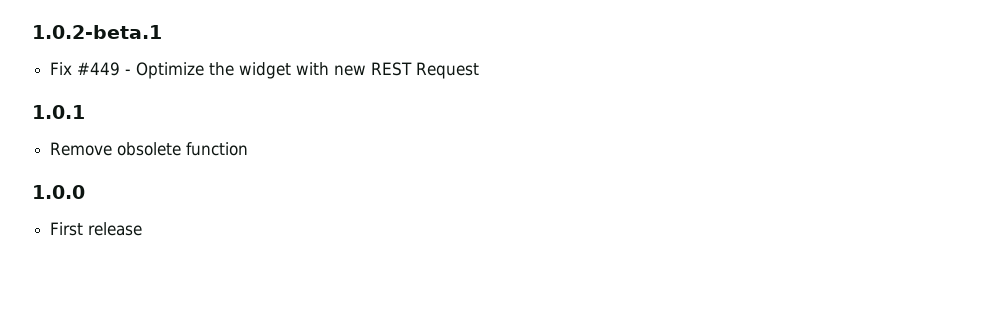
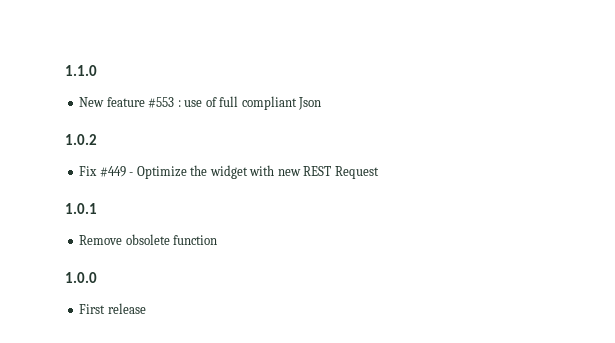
[32,25,162,39] 1.0.2-beta.1 -> [65,65,97,76] [79,96,322,110] [65,134,97,145] 1.1.0 // New feature #553 : use of full compliant Json // 1.0.2

